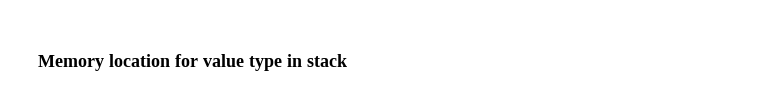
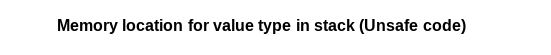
(347, 60) none -> [359,19,466,34] (Unsafe code)

